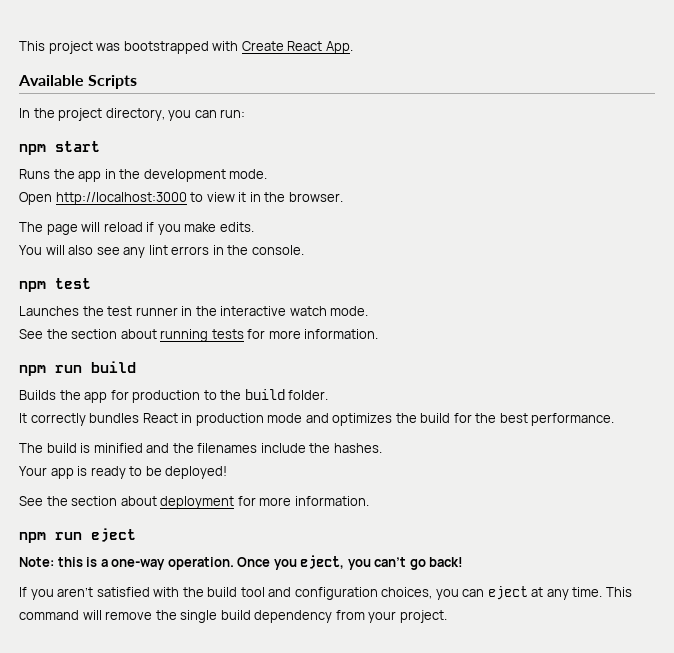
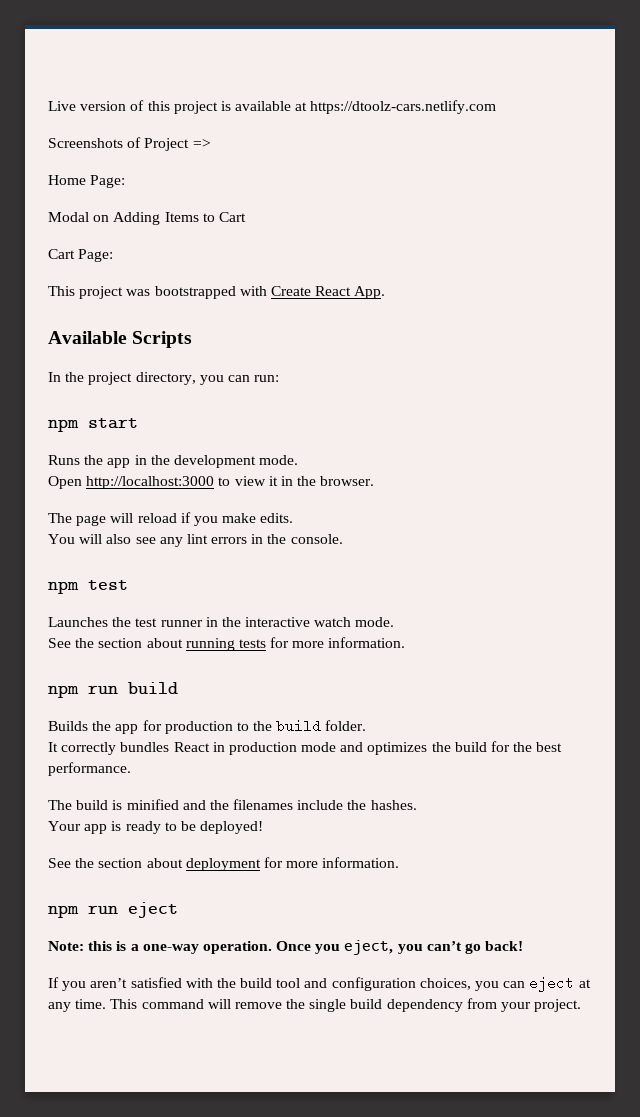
(19, 46) none -> [48,100,497,114] [48,137,211,151] [48,175,126,188] [48,212,246,225] [48,249,114,262] Live version of this project is available at https://dtoolz-cars.netlify.com // Screenshots of Project => // Home Page: // Modal on Adding Items to Cart // Cart Page: //

